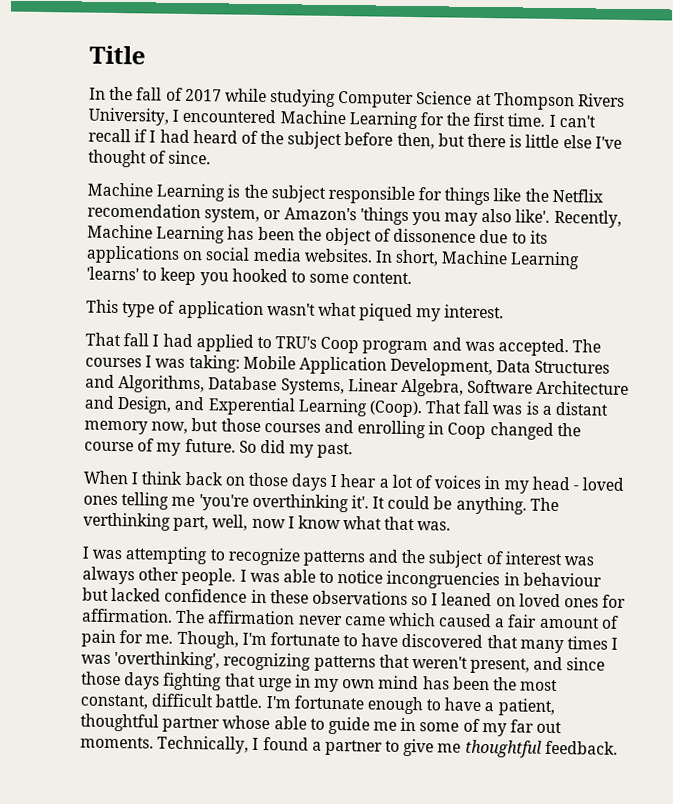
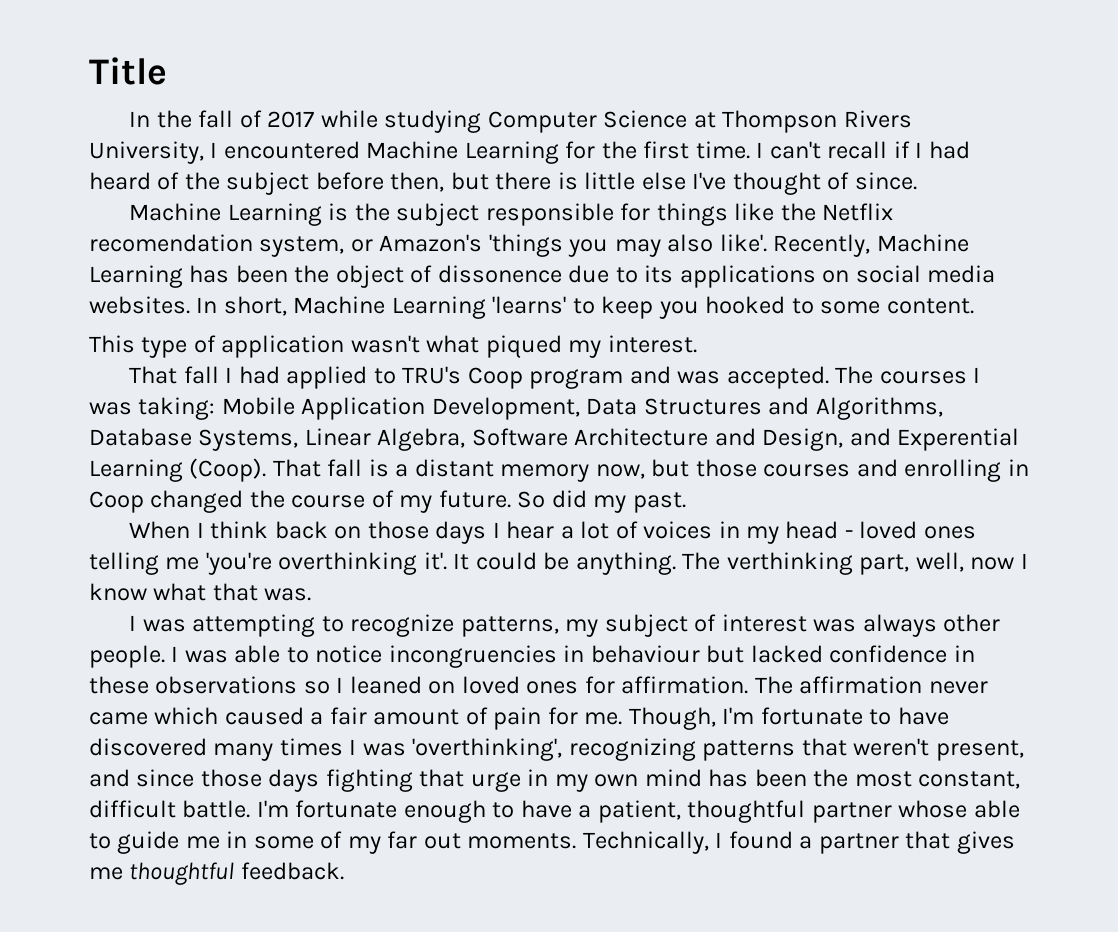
[492,405,523,415] was -> (363, 468) none
[302,549,426,567] patterns and the -> [460,616,599,637] patterns, my
[486,635,518,649] that -> (207, 747) none
[385,738,435,757] to give -> [905,831,1015,854] that gives

